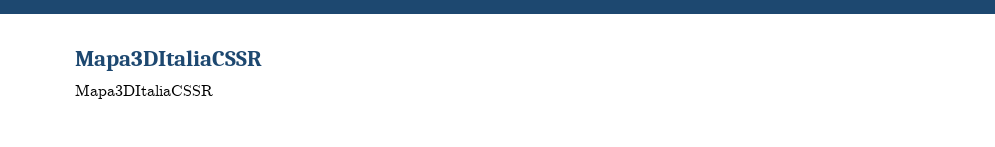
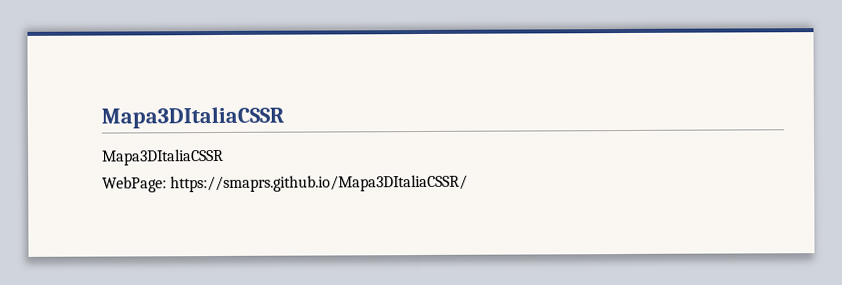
(213, 91) none -> [102,174,469,193] // WebPage: https://smaprs.github.io/Mapa3DItaliaCSSR/

